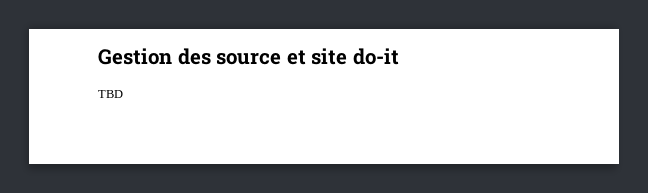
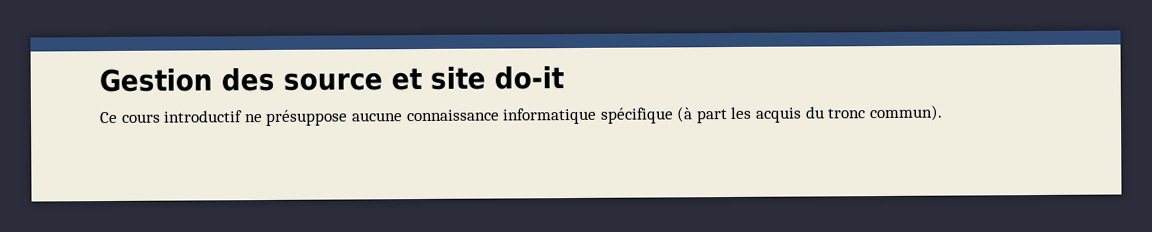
[98,90,123,98] TBD -> [99,104,943,127] Ce cours introductif ne présuppose aucune connaissance informatique spécifique (à part les acquis du tronc commun).

